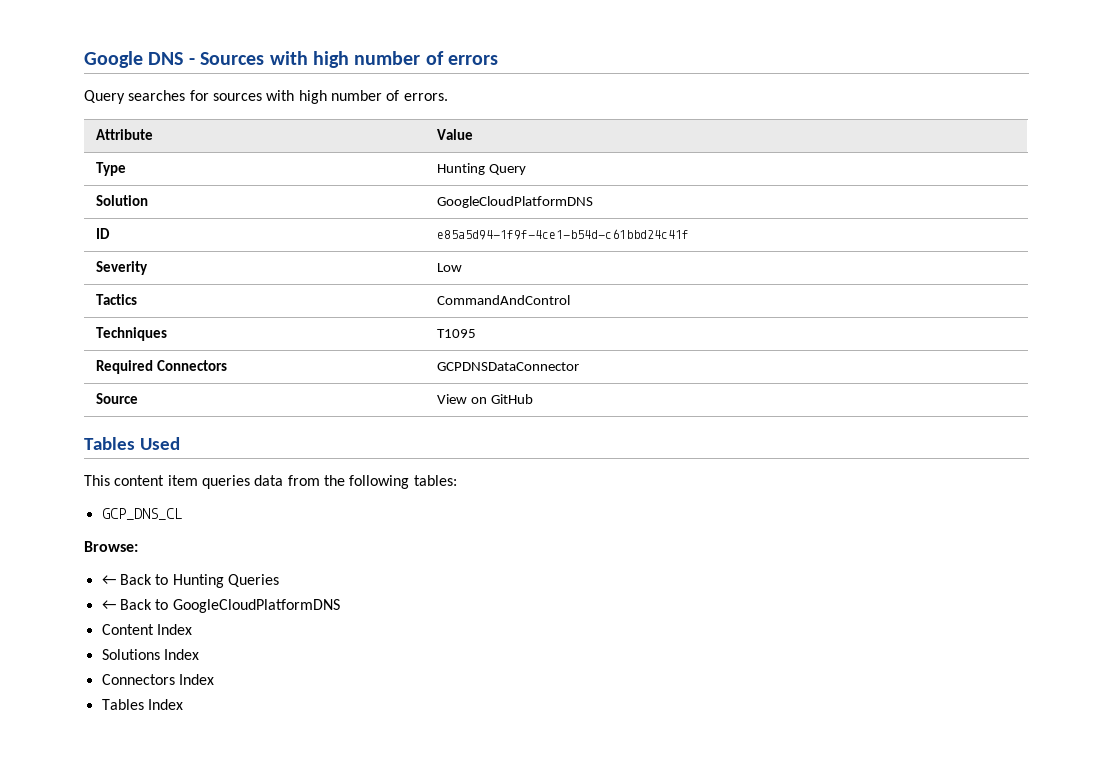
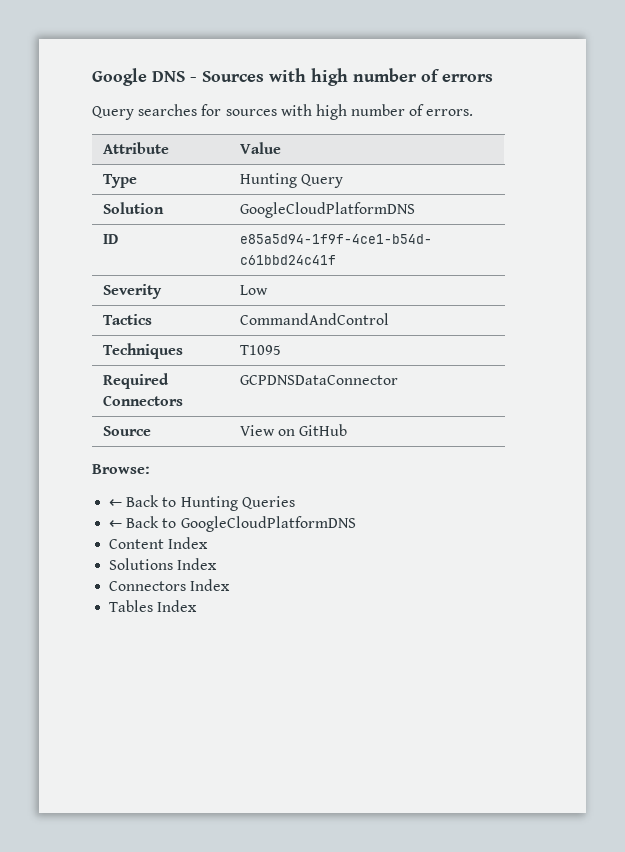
[84,437,180,450] [84,475,457,489] [101,508,182,520] // Tables Used // This content item queries data from the following tables: // GCP_DNS_CL -> (348, 430) none

